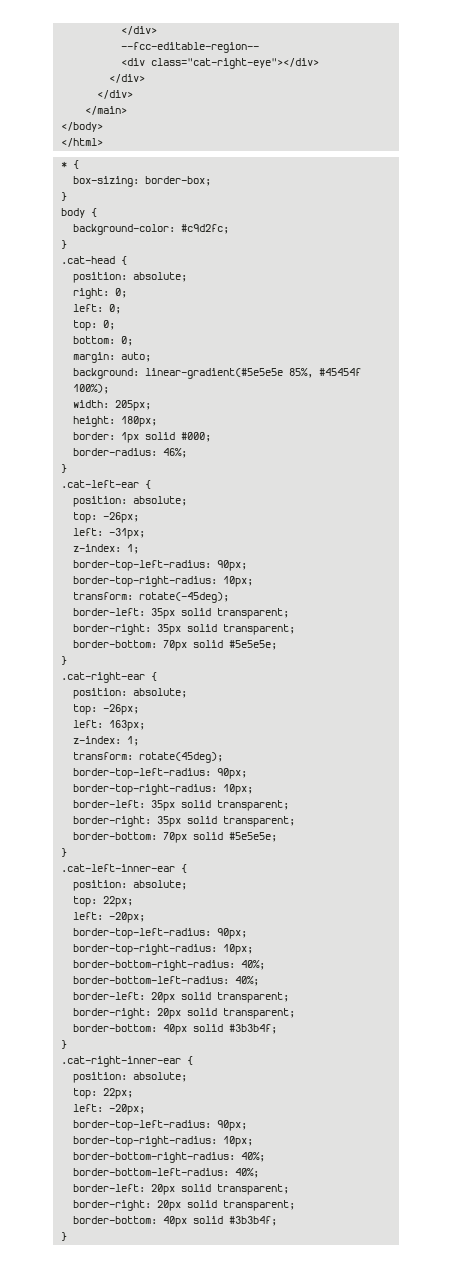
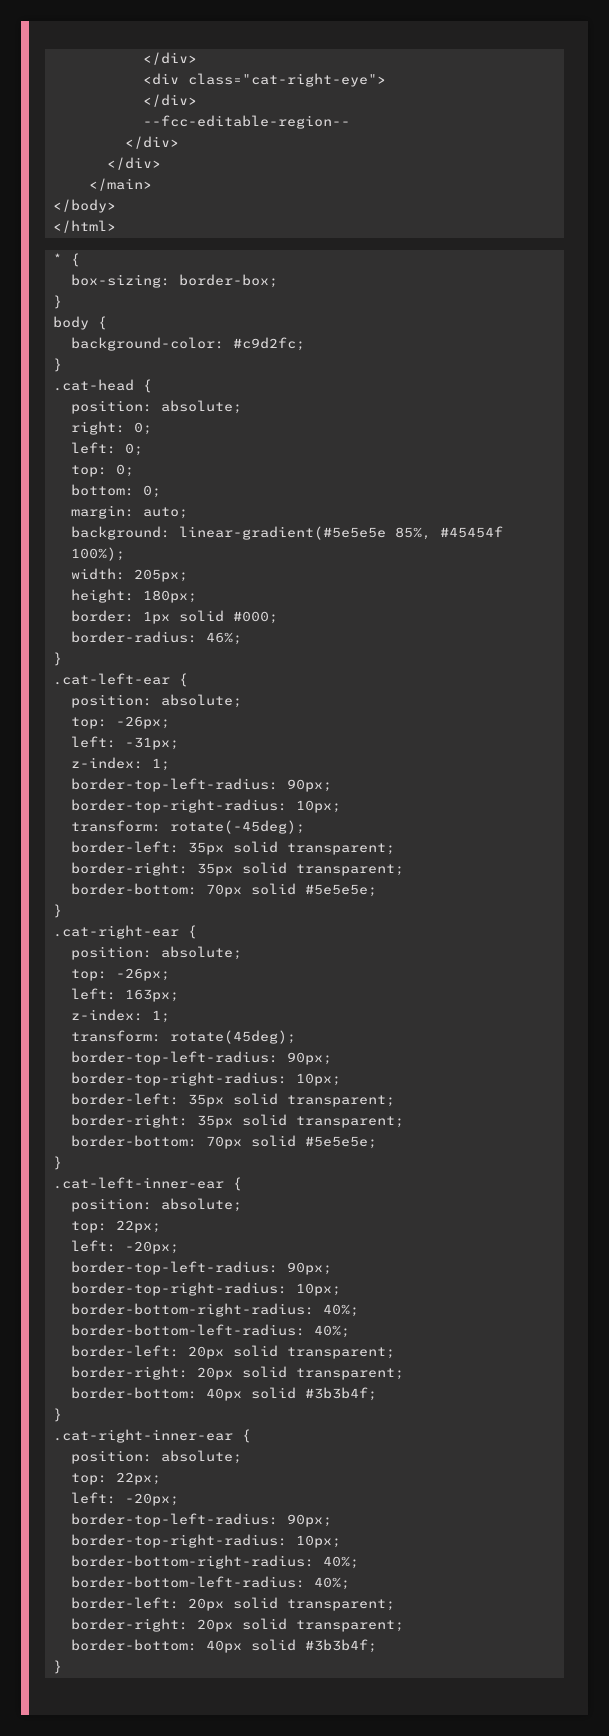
[120,26,157,35] </div> -> [142,52,197,65] [142,73,386,87] [142,94,197,107] </div> // <div class="cat-right-eye"> // </div>
[120,58,319,69] // <div class="cat-right-eye"></div> -> (350, 122) none

